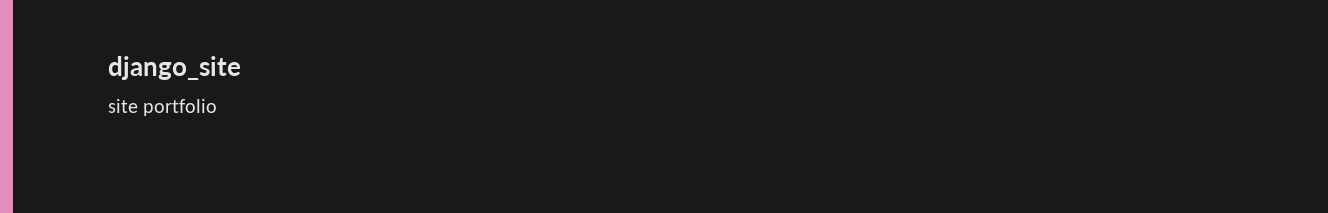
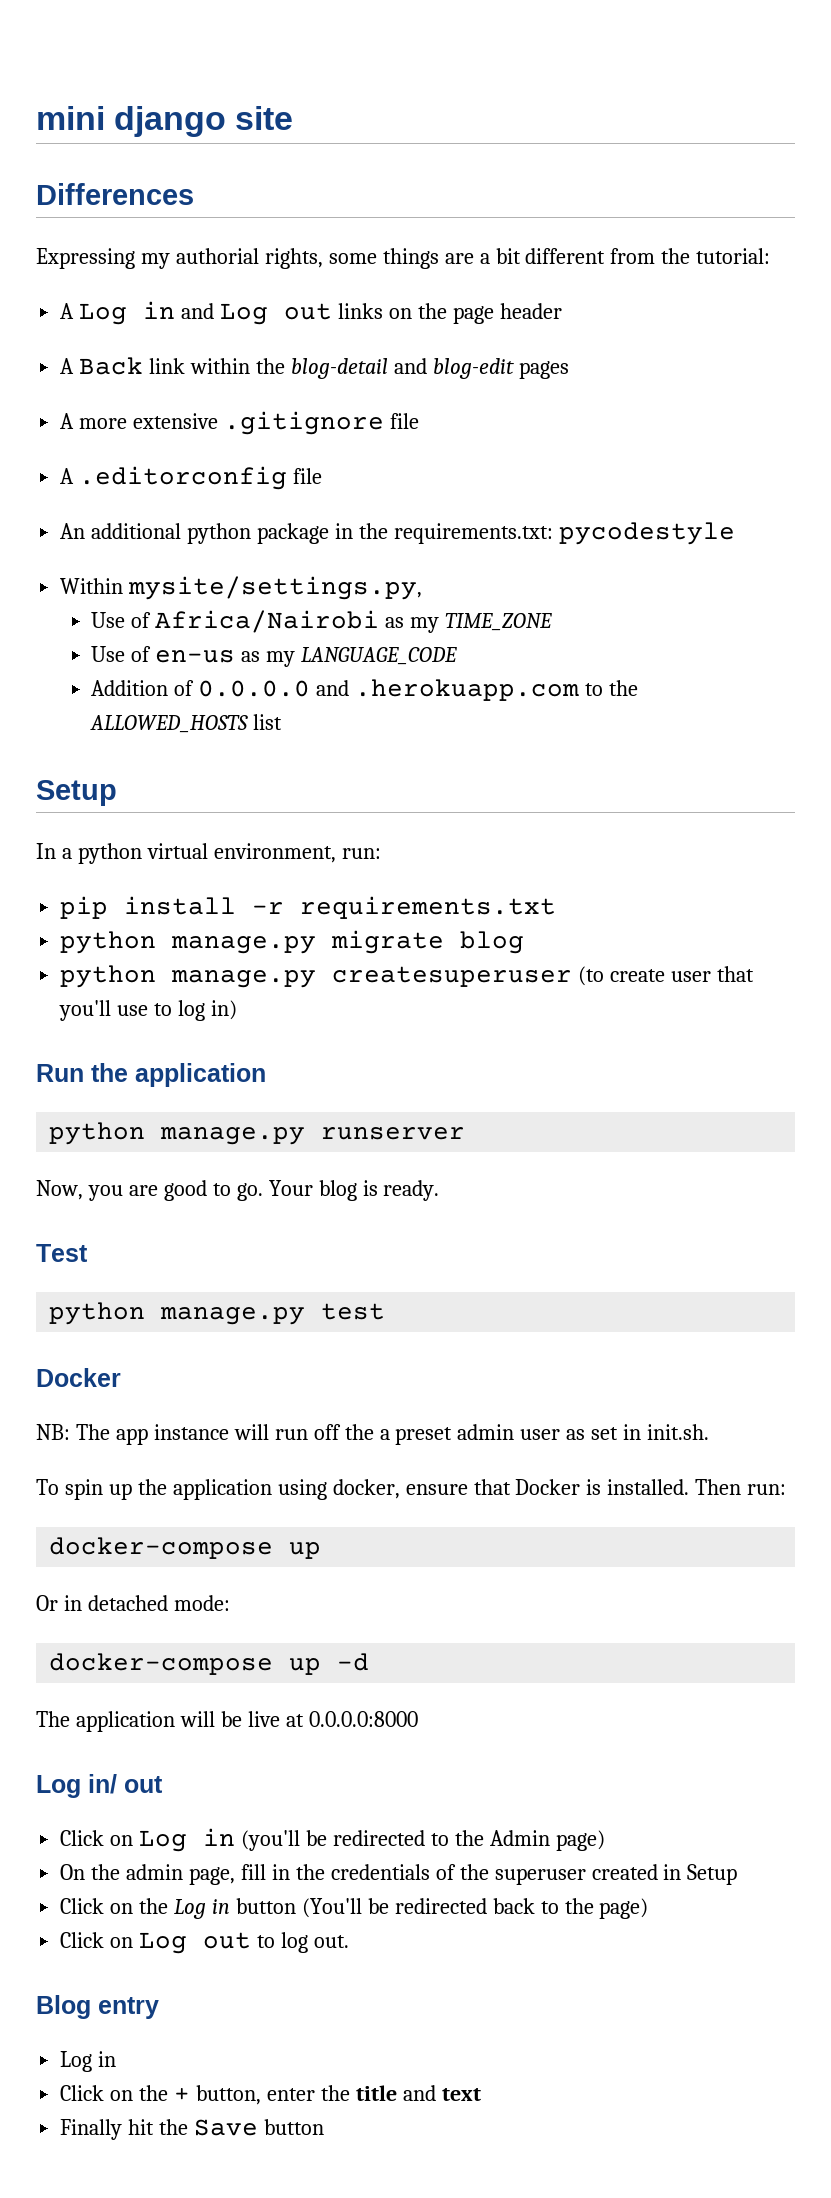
[108,56,241,80] [108,99,218,116] django_site // site portfolio -> [36,106,294,137] [36,183,194,205] [36,248,771,269] [60,301,562,325] [60,357,569,379] [60,411,419,435] [60,466,323,490] [60,522,735,545] [60,576,423,600] [91,610,553,633] [91,646,458,667] [91,679,639,701] [90,714,283,733] [36,780,117,806] [36,843,381,864] [60,896,557,919] [60,930,525,954] [60,965,754,988] [59,1000,237,1021] [36,1063,266,1087] [49,1122,466,1145] [36,1180,440,1201] [36,1244,88,1262] [49,1302,386,1325] [36,1368,121,1387] [36,1424,710,1445] [36,1479,787,1500] [49,1537,322,1559] [36,1595,230,1611] [49,1653,370,1675] [36,1711,418,1732] [36,1774,163,1798] [60,1828,605,1852] [60,1864,738,1885] [60,1898,649,1919] [60,1932,349,1954] [36,1995,159,2019] [60,2051,117,2072] [60,2085,481,2105] [60,2119,324,2140] mini django site // Differences // Expressing my authorial rights, some things are a bit different from the tutorial: // A Log in and Log out links on the page header // A Back link within the blog-detail and blog-edit pages // A more extensive .gitignore file // A .editorconfig file // An additional python package in the requirements.txt: pycodestyle // Within mysite/settings.py, // Use of Africa/Nairobi as my TIME_ZONE // Use of en-us as my LANGUAGE_CODE // Addition of 0.0.0.0 and .herokuapp.com to the ALLOWED_HOSTS list // Setup // In a python virtual environment, run: // pip install -r requirements.txt // python manage.py migrate blog // python manage.py createsuperuser (to create user that you'll use to log in) // Run the application // python manage.py runserver // Now, you are good to go. Your blog is ready. // Test // python manage.py test // Docker // NB: The app instance will run off the a preset admin user as set in init.sh. // To spin up the application using docker, ensure that Docker is installed. Then run: // docker-compose up // Or in detached mode: // docker-compose up -d // The application will be live at 0.0.0.0:8000 // Log in/ out // Click on Log in (you'll be redirected to the Admin page) // On the admin page, fill in the credentials of the superuser created in Setup // Click on the Log in button (You'll be redirected back to the page) // Click on Log out to log out. // Blog entry // Log in // Click on the + button, enter the title and text // Finally hit the Save button

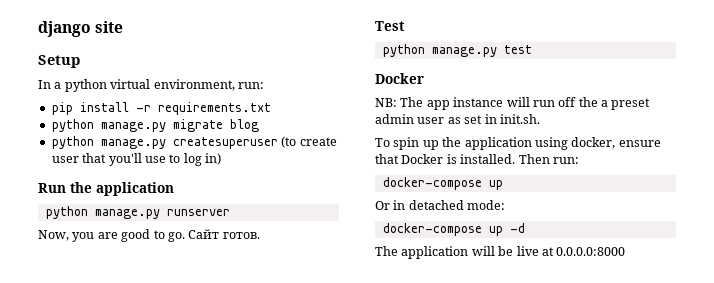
[36,106,105,130] mini -> (38, 29) none
[36,183,194,205] [36,248,771,269] [60,301,562,325] [60,357,569,379] [60,411,419,435] [60,466,323,490] [60,522,735,545] [60,576,423,600] [91,610,553,633] [91,646,458,667] [91,679,639,701] [90,714,283,733] // Differences // Expressing my authorial rights, some things are a bit different from the tutorial: // A Log in and Log out links on the page header // A Back link within the blog-detail and blog-edit pages // A more extensive .gitignore file // A .editorconfig file // An additional python package in the requirements.txt: pycodestyle // Within mysite/settings.py, // Use of Africa/Nairobi as my TIME_ZONE // Use of en-us as my LANGUAGE_CODE // Addition of 0.0.0.0 and .herokuapp.com to the ALLOWED_HOSTS list -> (124, 27) none
[268,1180,440,1201] Your blog is ready. -> [188,229,260,239] Сайт готов.
[36,1774,163,1798] [60,1828,605,1852] [60,1864,738,1885] [60,1898,649,1919] [60,1932,349,1954] [36,1995,159,2019] [60,2051,117,2072] [60,2085,481,2105] [60,2119,324,2140] // Log in/ out // Click on Log in (you'll be redirected to the Admin page) // On the admin page, fill in the credentials of the superuser created in Setup // Click on the Log in button (You'll be redirected back to the page) // Click on Log out to log out. // Blog entry // Log in // Click on the + button, enter the title and text // Finally hit the Save button -> (626, 251) none

